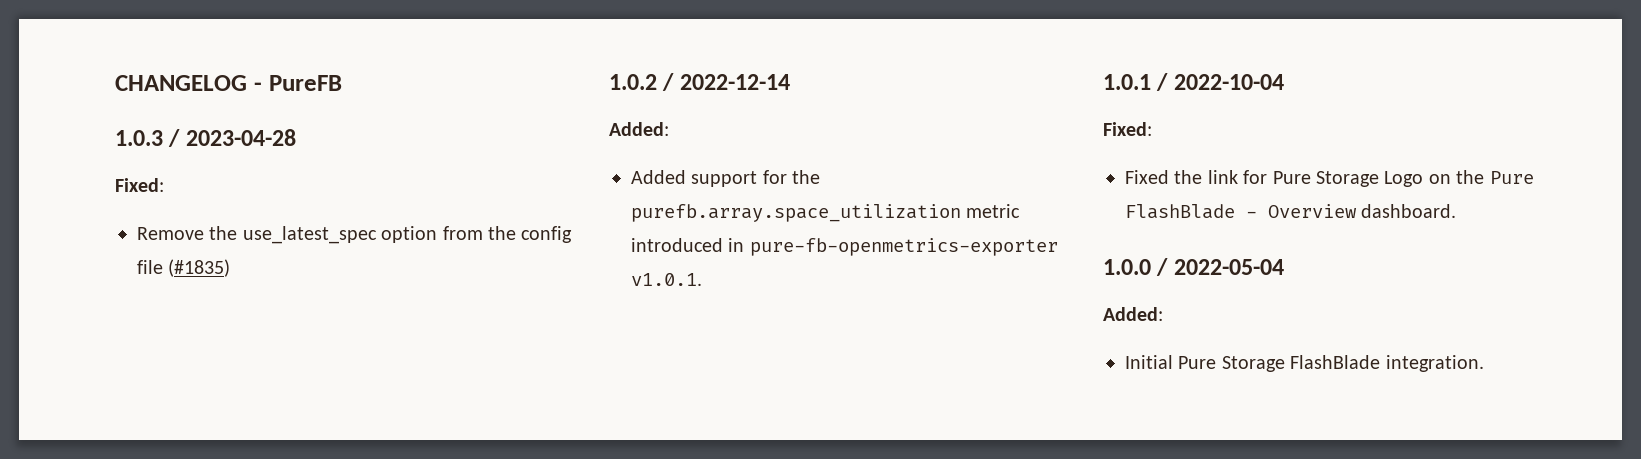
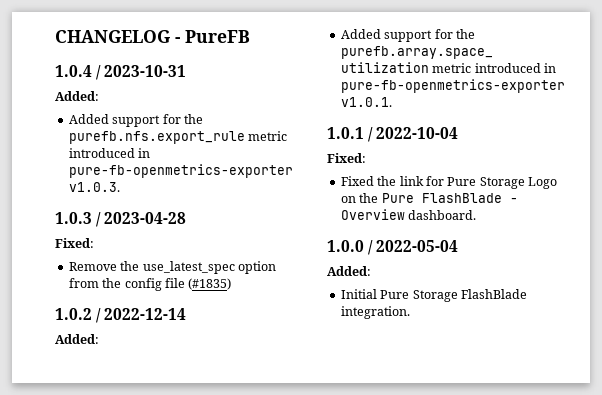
(342, 83) none -> [55,65,187,80] [55,91,99,101] [68,114,203,127] [68,131,288,144] [68,148,151,158] [68,164,293,178] [68,182,120,192] // 1.0.4 / 2023-10-31 // Added: // Added support for the purefb.nfs.export_rule metric introduced in pure-fb-openmetrics-exporter v1.0.3.

